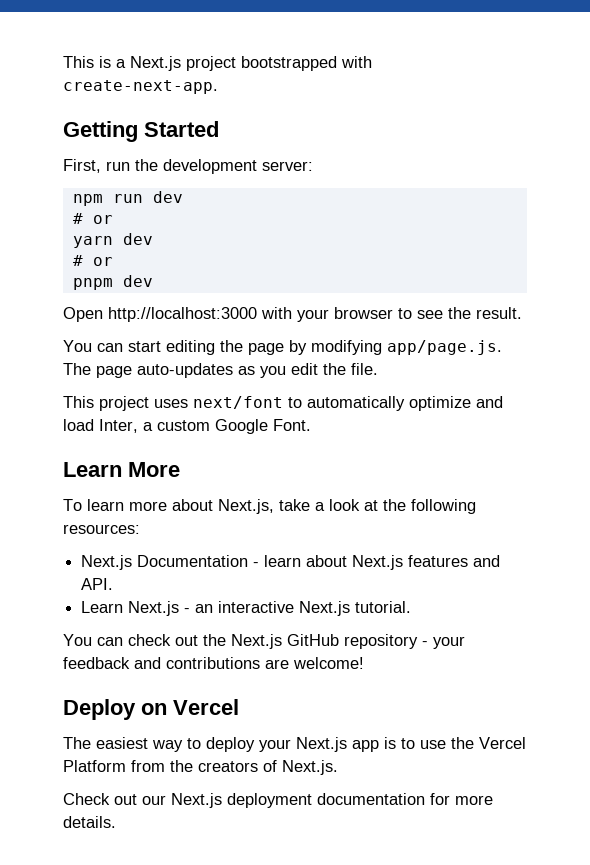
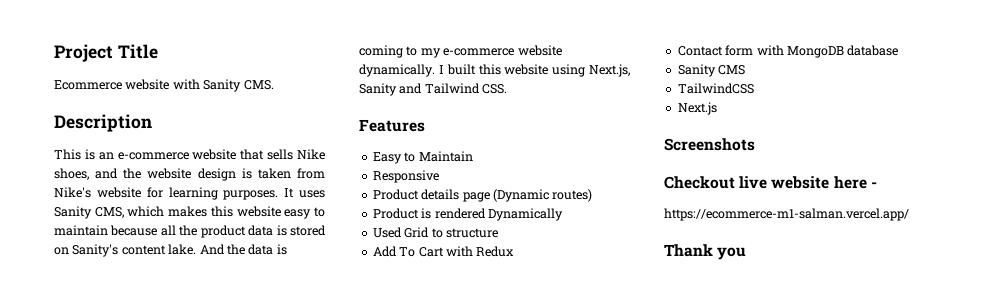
[63,56,372,71] [63,80,218,94] [63,121,219,142] [63,159,313,174] [72,191,183,206] [72,213,113,224] [72,233,153,248] [72,255,113,266] [72,275,153,290] [63,307,522,322] [63,340,502,355] [63,363,378,378] [63,396,503,411] [63,419,311,434] [63,462,180,477] [63,499,476,514] [63,524,140,534] [81,555,501,570] [81,578,114,590] [81,601,412,616] [63,634,465,649] [63,657,364,669] [63,699,239,720] [63,737,526,752] [63,760,338,775] [63,793,493,808] [63,816,116,828] This is a Next.js project bootstrapped with create-next-app. // Getting Started // First, run the development server: // npm run dev // # or // yarn dev // # or // pnpm dev // Open http://localhost:3000 with your browser to see the result. // You can start editing the page by modifying app/page.js. The page auto-updates as you edit the file. // This project uses next/font to automatically optimize and load Inter, a custom Google Font. // Learn More // To learn more about Next.js, take a look at the following resources: // Next.js Documentation - learn about Next.js features and API. // Learn Next.js - an interactive Next.js tutorial. // You can check out the Next.js GitHub repository - your feedback and contributions are welcome! // Deploy on Vercel // The easiest way to deploy your Next.js app is to use the Vercel Platform from the creators of Next.js. // Check out our Next.js deployment documentation for more details. -> [54,44,158,62] [54,79,274,92] [54,114,152,132] [54,149,325,160] [54,168,325,181] [54,187,325,200] [54,206,326,219] [54,225,326,238] [54,244,287,257] [359,45,562,58] [359,64,630,77] [359,83,508,96] [359,119,425,132] [372,151,473,164] [372,170,439,183] [372,189,593,202] [372,208,563,221] [372,227,498,238] [372,246,515,257] [677,45,899,58] [677,64,746,77] [677,83,754,94] [677,102,717,115] [664,138,755,151] [664,176,877,189] [664,208,909,221] [664,244,747,260] Project Title // Ecommerce website with Sanity CMS. // Description // This is an e-commerce website that sells Nike shoes, and the website design is taken from Nike's website for learning purposes. It uses Sanity CMS, which makes this website easy to maintain because all the product data is stored on Sanity's content lake. And the data is coming to my e-commerce website dynamically. I built this website using Next.js, Sanity and Tailwind CSS. // Features // Easy to Maintain // Responsive // Product details page (Dynamic routes) // Product is rendered Dynamically // Used Grid to structure // Add To Cart with Redux // Contact form with MongoDB database // Sanity CMS // TailwindCSS // Next.js // Screenshots // Checkout live website here - // https://ecommerce-m1-salman.vercel.app/ // Thank you

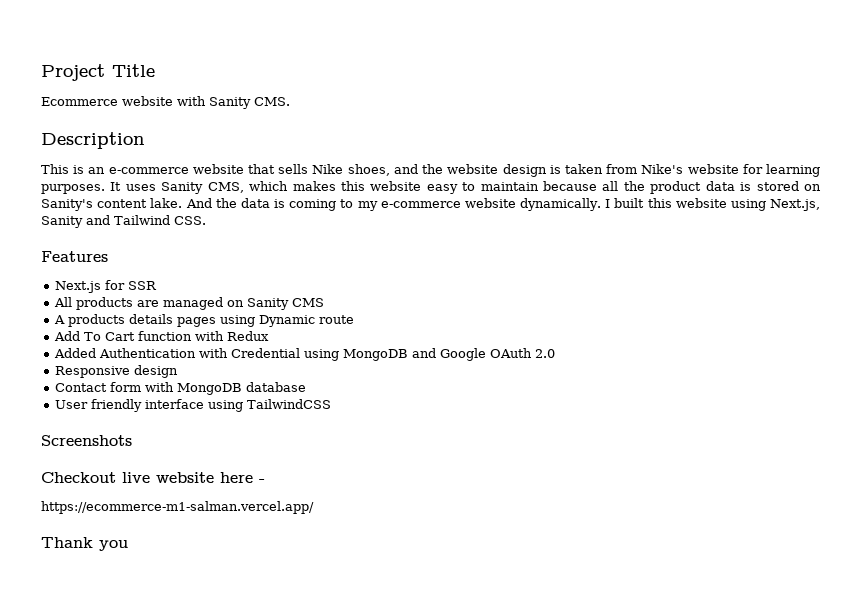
[372,151,473,164] [372,170,439,183] [372,189,593,202] [372,208,563,221] [372,227,498,238] Easy to Maintain // Responsive // Product details page (Dynamic routes) // Product is rendered Dynamically // Used Grid to structure -> [55,280,158,293] [54,297,325,310] [54,314,355,327] Next.js for SSR // All products are managed on Sanity CMS // A products details pages using Dynamic route
(444, 252) none -> [138,331,193,341] function
(515, 251) none -> [54,348,556,361] [55,365,179,378] // Added Authentication with Credential using MongoDB and Google OAuth 2.0 // Responsive design
[677,64,746,77] Sanity CMS // -> [55,399,244,412] User friendly interface using
[677,102,717,115] // Next.js -> (332, 404) none

